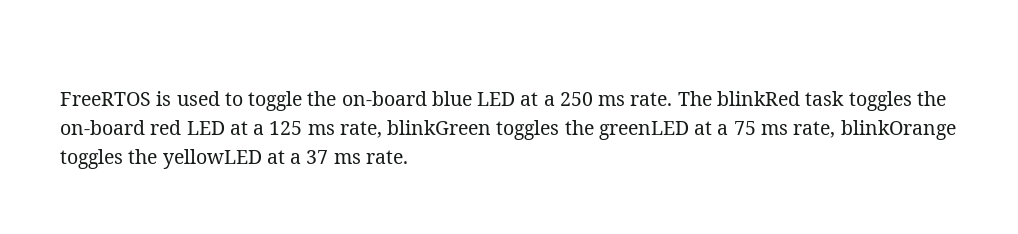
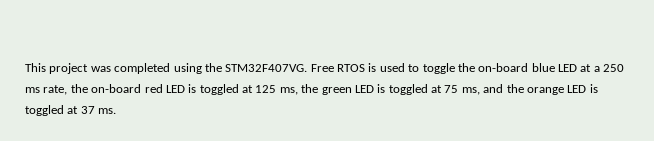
[60,92,151,106] FreeRTOS -> [25,63,365,74] This project was completed using the STM32F407VG. Free RTOS
[630,91,946,111] [60,120,956,140] [60,149,408,169] rate. The blinkRed task toggles the on-board red LED at a 125 ms rate, blinkGreen toggles the greenLED at a 75 ms rate, blinkOrange toggles the yellowLED at a 37 ms rate. -> [43,84,598,95] [25,105,117,116] rate, the on-board red LED is toggled at 125 ms, the green LED is toggled at 75 ms, and the orange LED is toggled at 37 ms.

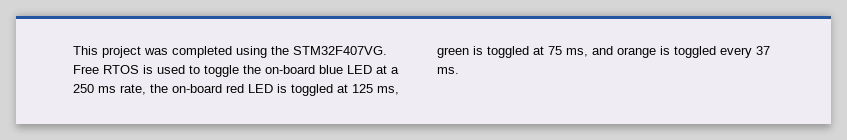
[301,84,374,95] the green LED -> [437,47,469,58] green
[506,84,598,95] [25,105,79,116] the orange LED is toggled at -> [617,46,752,58] orange is toggled every

